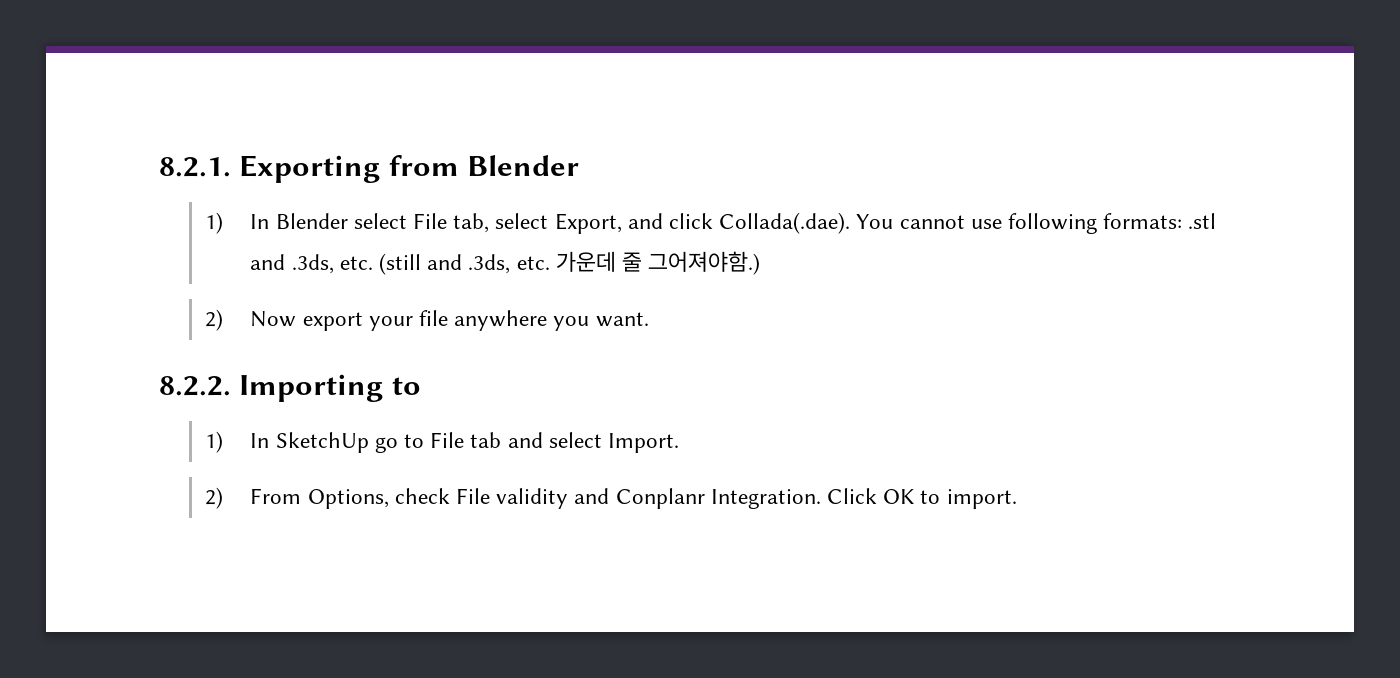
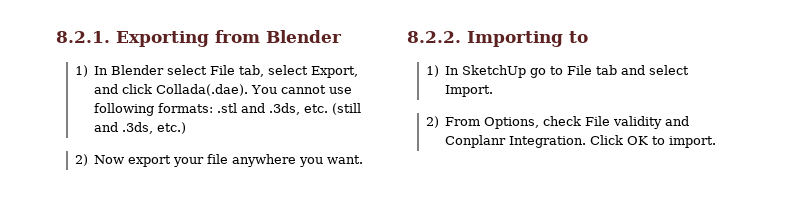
[516,251,761,275] etc. 가운데 줄 그어져야함.) -> [157,122,187,134] etc.)

